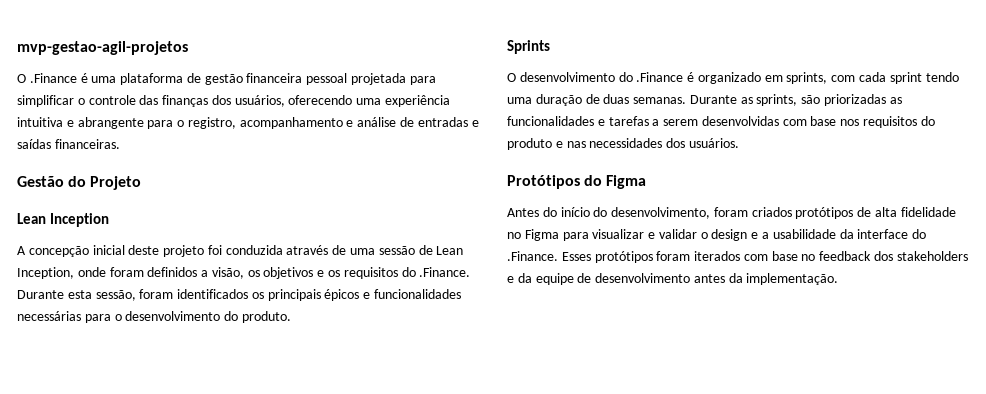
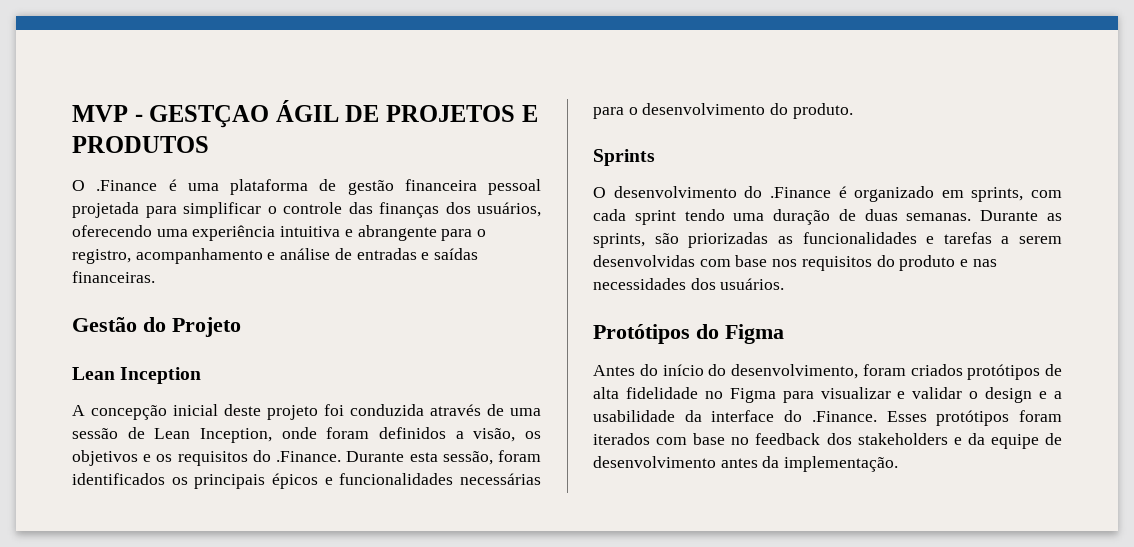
[17,41,188,55] mvp-gestao-agil-projetos -> [72,100,538,128] [72,136,209,153] MVP - GESTÇAO ÁGIL DE PROJETOS E PRODUTOS

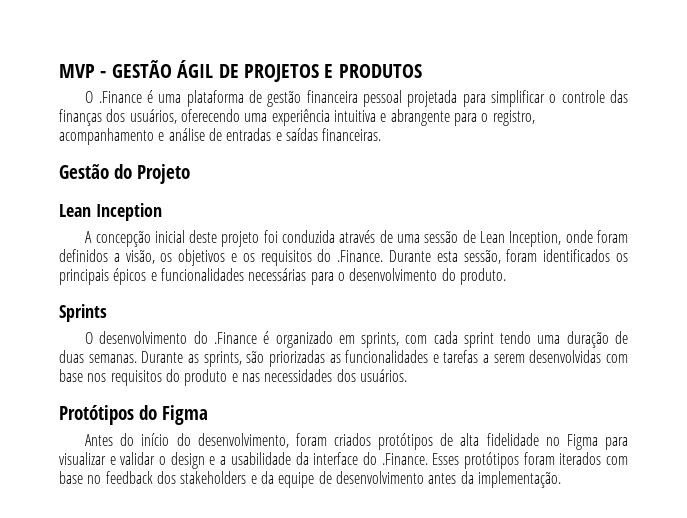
[149,105,270,128] GESTÇAO -> [111,60,172,78] GESTÃO

